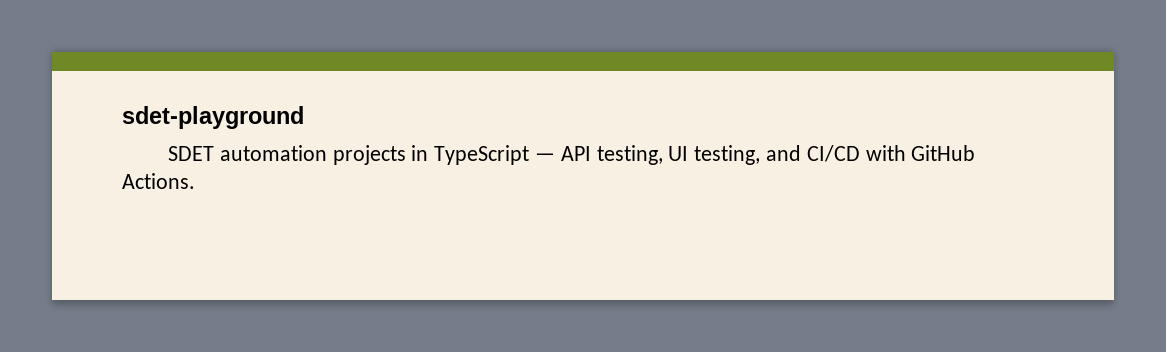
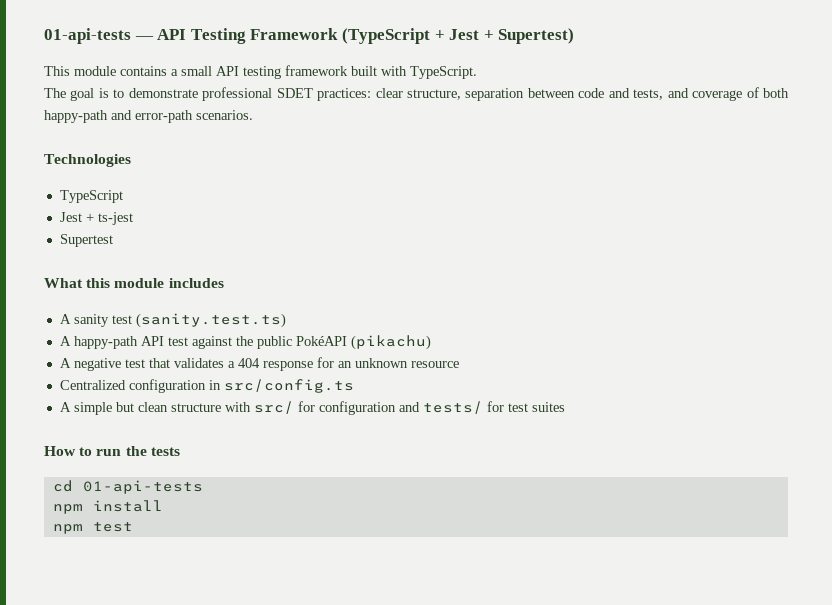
[122,106,304,129] [167,145,976,165] [122,173,195,189] sdet-playground // SDET automation projects in TypeScript — API testing, UI testing, and CI/CD with GitHub Actions. -> [44,28,575,44] [44,65,477,79] [44,87,790,101] [44,110,253,123] [44,154,131,167] [59,190,123,203] [59,212,133,225] [59,234,113,247] [44,278,224,288] [59,313,286,328] [59,335,431,350] [59,357,459,371] [59,379,354,393] [59,401,565,415] [44,446,180,456] [52,480,203,494] [52,500,163,514] [52,522,133,534] 01-api-tests — API Testing Framework (TypeScript + Jest + Supertest) // This module contains a small API testing framework built with TypeScript. // The goal is to demonstrate professional SDET practices: clear structure, separation between code and tests, and coverage of both happy-path and error-path scenarios. // Technologies // TypeScript // Jest + ts-jest // Supertest // What this module includes // A sanity test (sanity.test.ts) // A happy-path API test against the public PokéAPI (pikachu) // A negative test that validates a 404 response for an unknown resource // Centralized configuration in src/config.ts // A simple but clean structure with src/ for configuration and tests/ for test suites // How to run the tests // cd 01-api-tests // npm install // npm test

